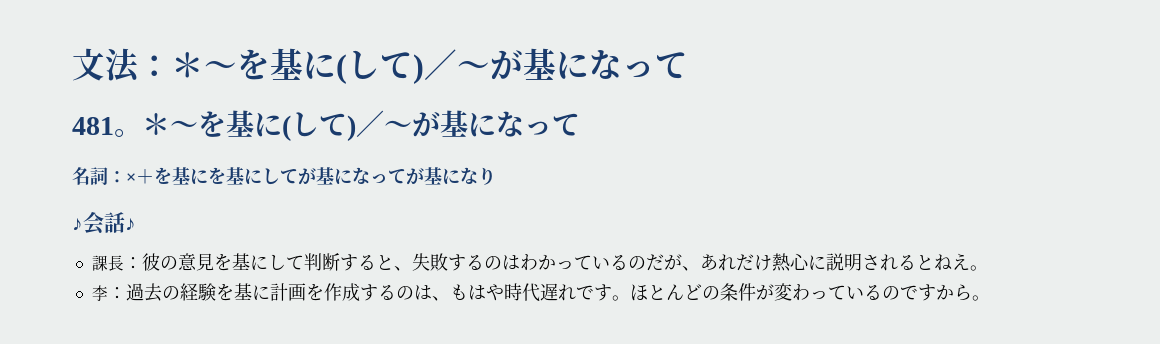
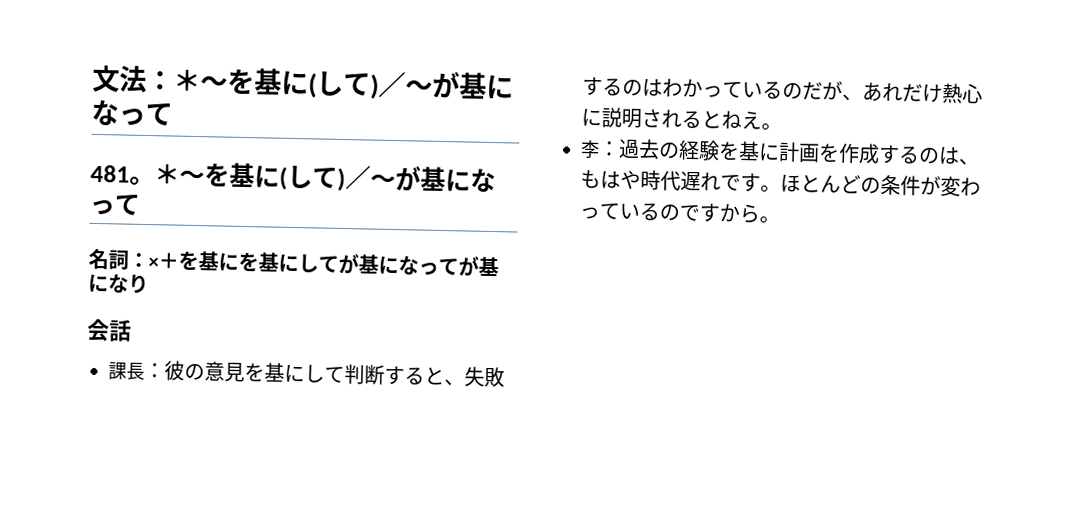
[72,218,83,230] ♪ -> (149, 284) none
[125,218,136,230] ♪ -> (132, 330) none

